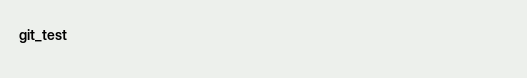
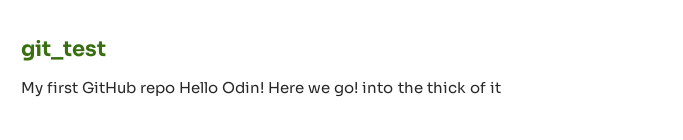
(67, 36) none -> [21,81,501,97] // My first GitHub repo Hello Odin! Here we go! into the thick of it

